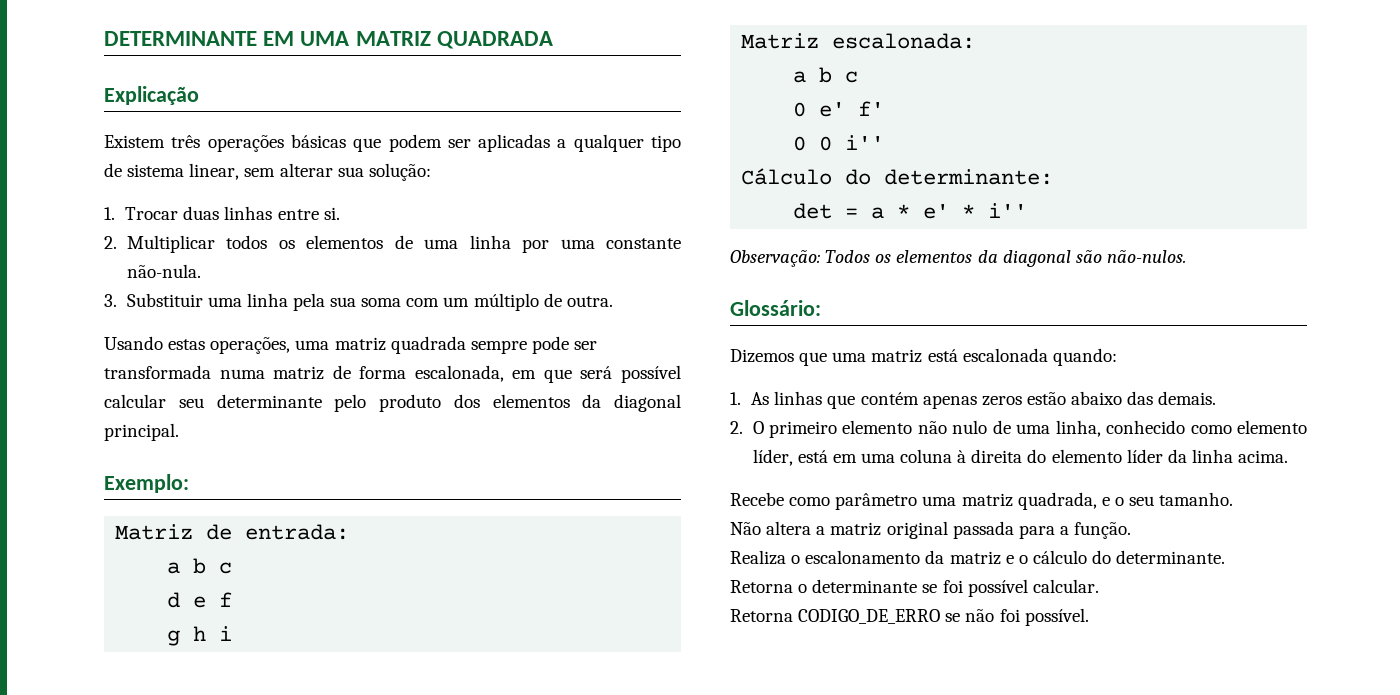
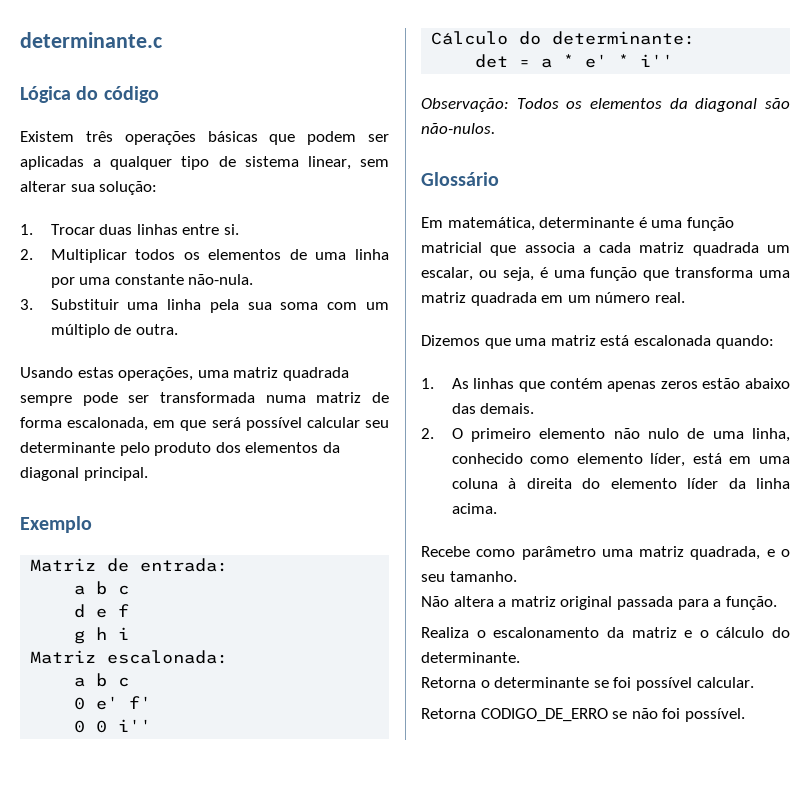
[104,31,553,49] [104,86,199,105] DETERMINANTE EM UMA MATRIZ QUADRADA // Explicação -> [20,32,162,48] [20,86,159,103] determinante.c // Lógica do código
[104,474,189,493] Exemplo: -> [20,516,92,533] Exemplo
[730,300,821,316] Glossário: -> [421,172,499,186] [421,217,734,231] [421,242,790,256] [421,267,790,281] [421,292,685,306] Glossário // Em matemática, determinante é uma função matricial que associa a cada matriz quadrada um escalar, ou seja, é uma função que transforma uma matriz quadrada em um número real.

